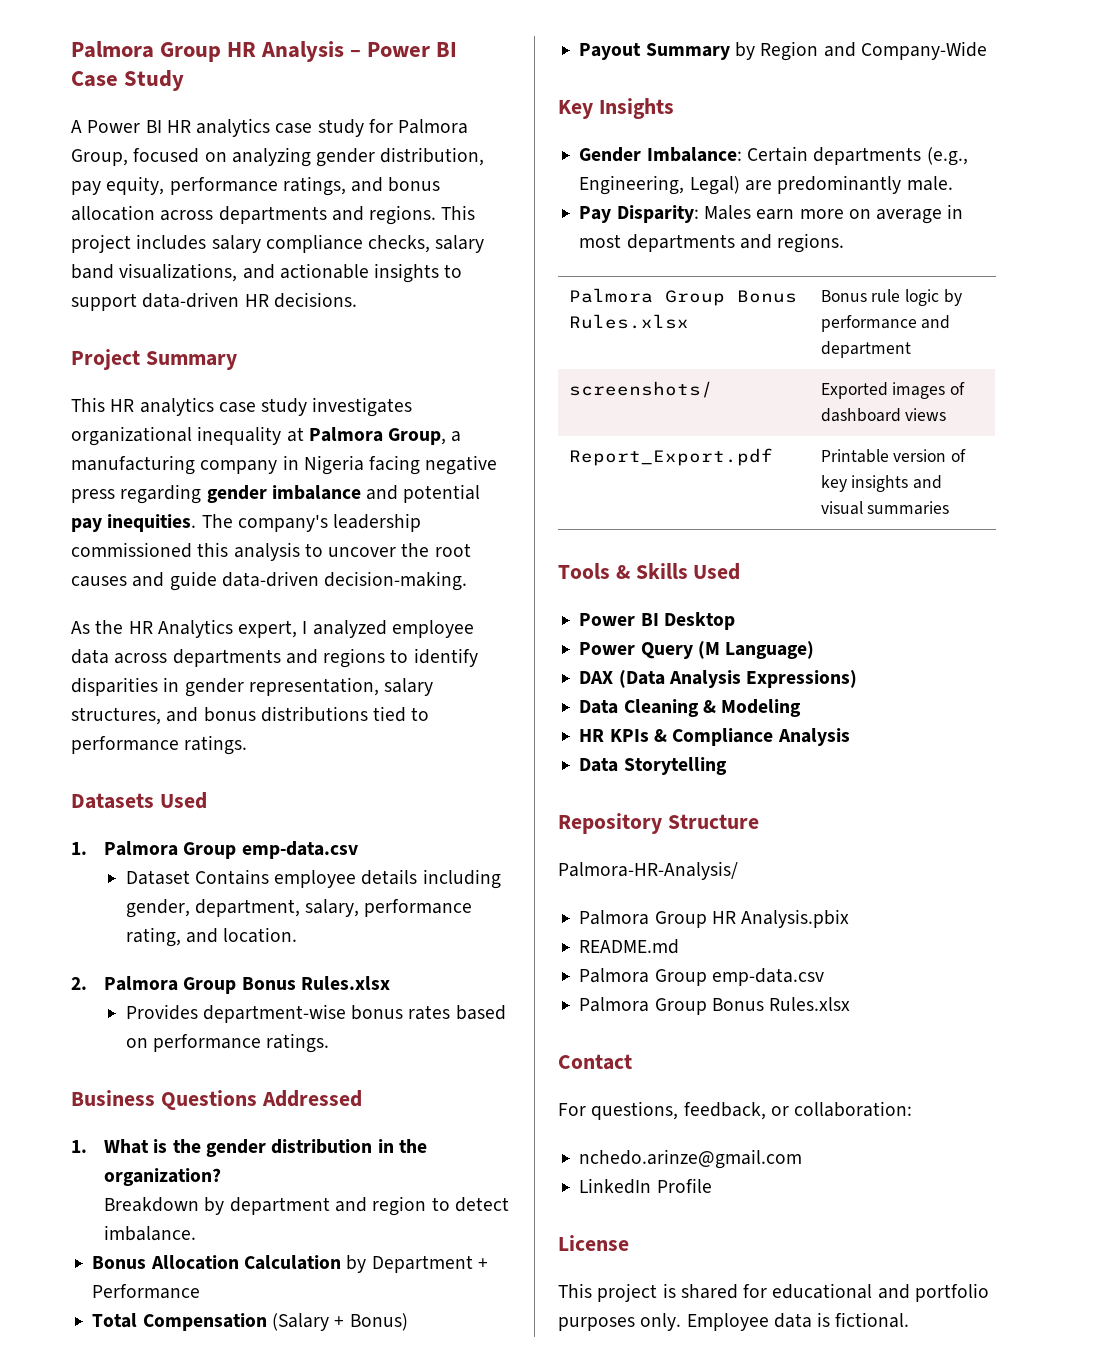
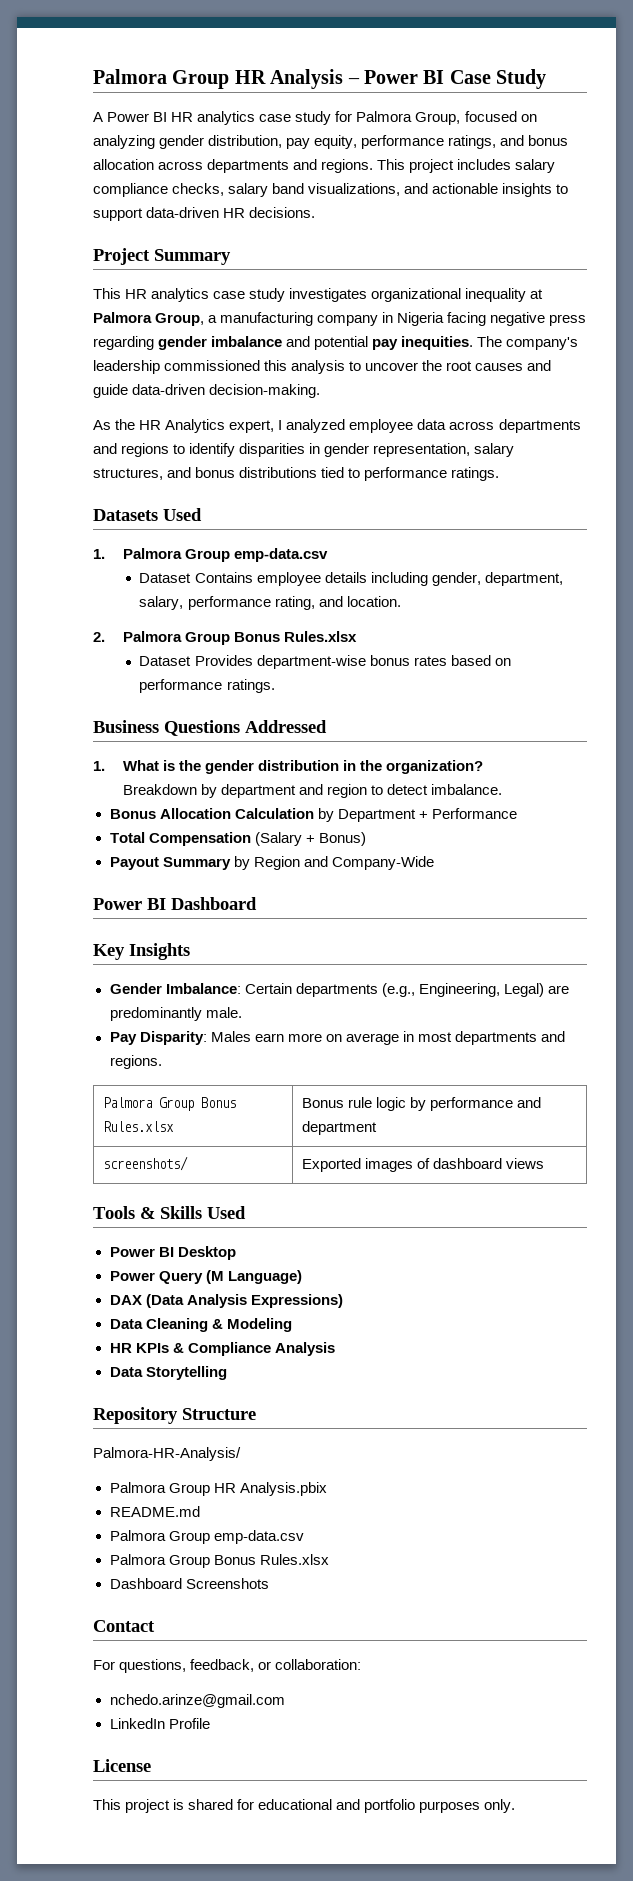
(390, 983) none -> [139,656,192,666] Dataset
(987, 50) none -> [93,897,257,910] // Power BI Dashboard
[568,448,773,466] [820,449,967,463] [820,475,943,492] [820,501,950,515] // Report_Export.pdf | Printable version of key insights and visual summaries -> (545, 1163) none
(851, 1004) none -> [109,1578,269,1589] // Dashboard Screenshots
[686,1312,910,1331] Employee data is fictional. -> (516, 1806) none

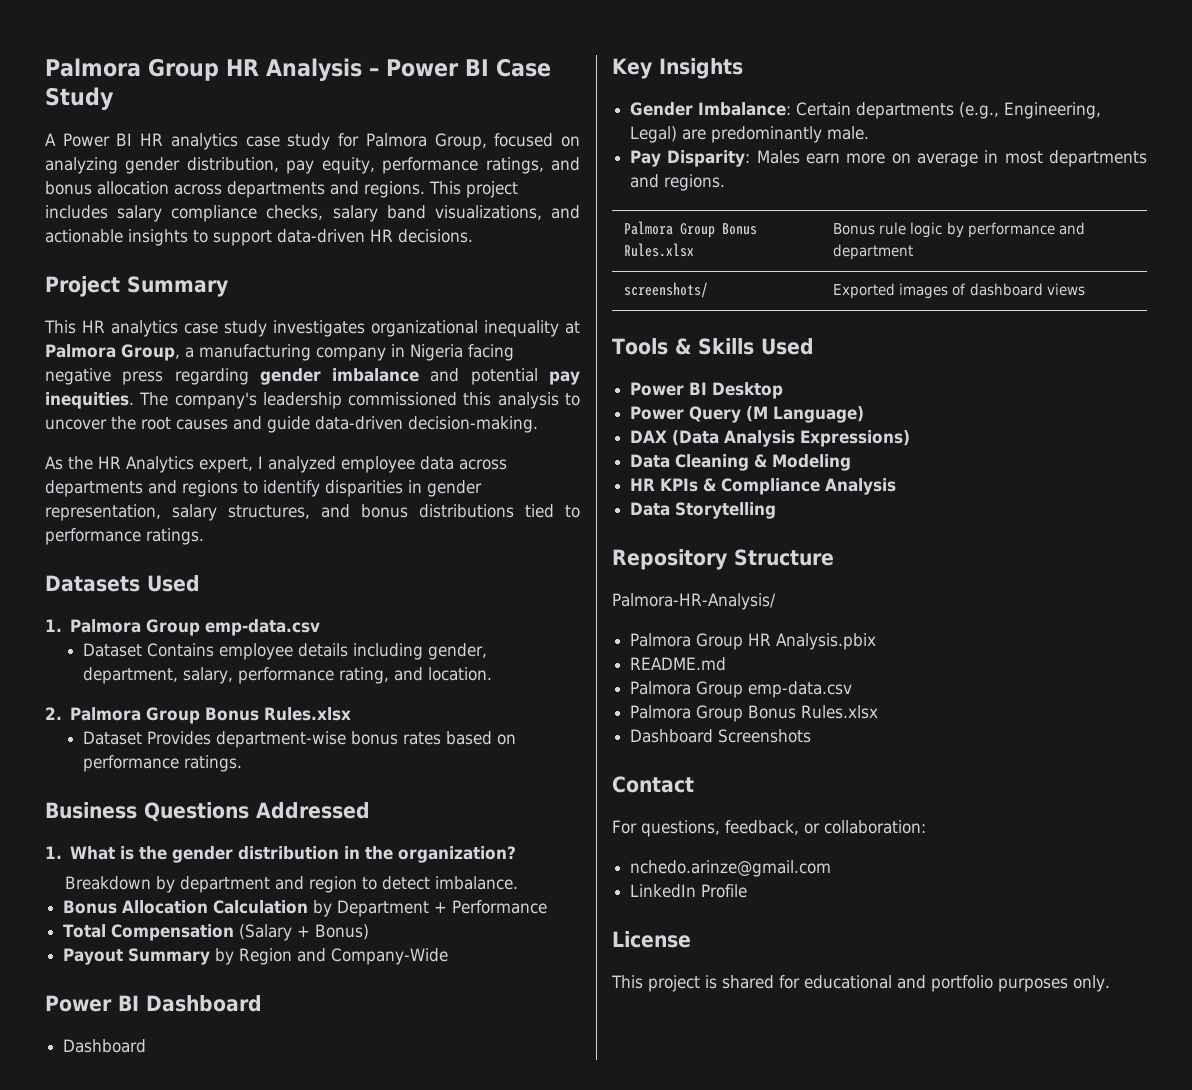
(257, 903) none -> [63,1039,147,1053] // Dashboard

